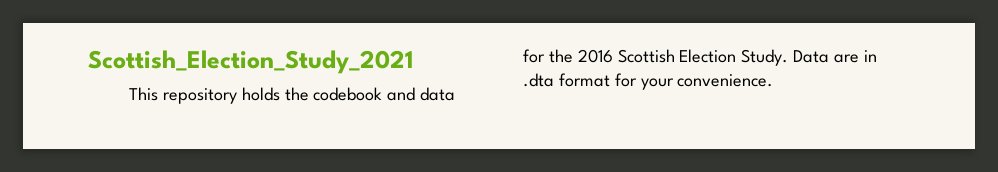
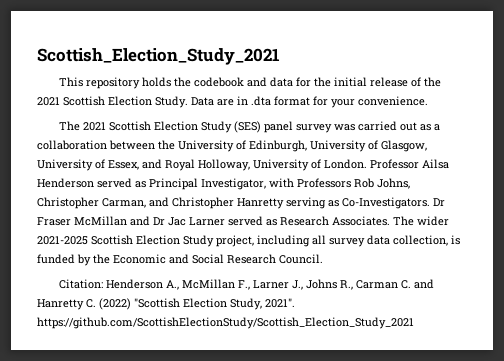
[577,49,613,63] 2016 -> [334,77,442,87] [37,97,60,106] initial release of the 2021
(774, 80) none -> [59,121,441,133] [37,140,427,152] [37,159,449,171] [37,178,410,190] [37,197,445,209] [37,216,449,226] [37,235,460,247] [37,254,323,266] [59,279,435,290] [37,298,295,310] [37,317,414,329] // The 2021 Scottish Election Study (SES) panel survey was carried out as a collaboration between the University of Edinburgh, University of Glasgow, University of Essex, and Royal Holloway, University of London. Professor Ailsa Henderson served as Principal Investigator, with Professors Rob Johns, Christopher Carman, and Christopher Hanretty serving as Co-Investigators. Dr Fraser McMillan and Dr Jac Larner served as Research Associates. The wider 2021-2025 Scottish Election Study project, including all survey data collection, is funded by the Economic and Social Research Council. // Citation: Henderson A., McMillan F., Larner J., Johns R., Carman C. and Hanretty C. (2022) "Scottish Election Study, 2021". https://github.com/ScottishElectionStudy/Scottish_Election_Study_2021

